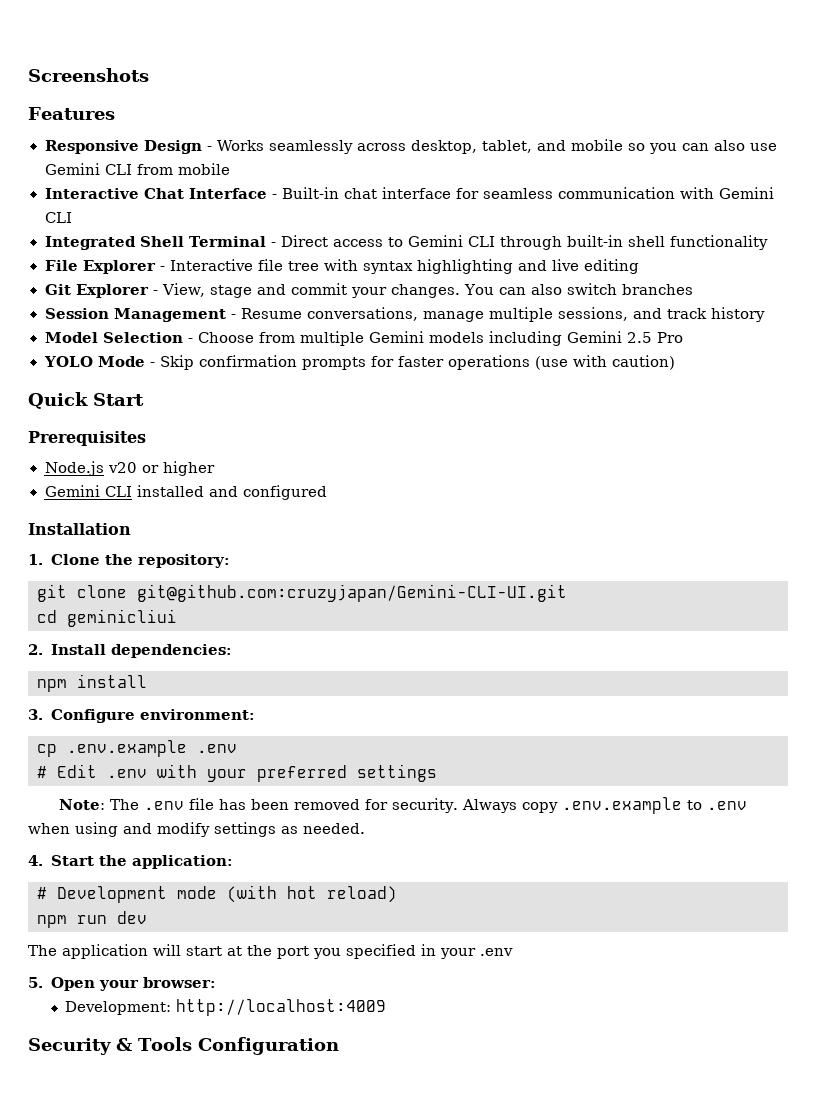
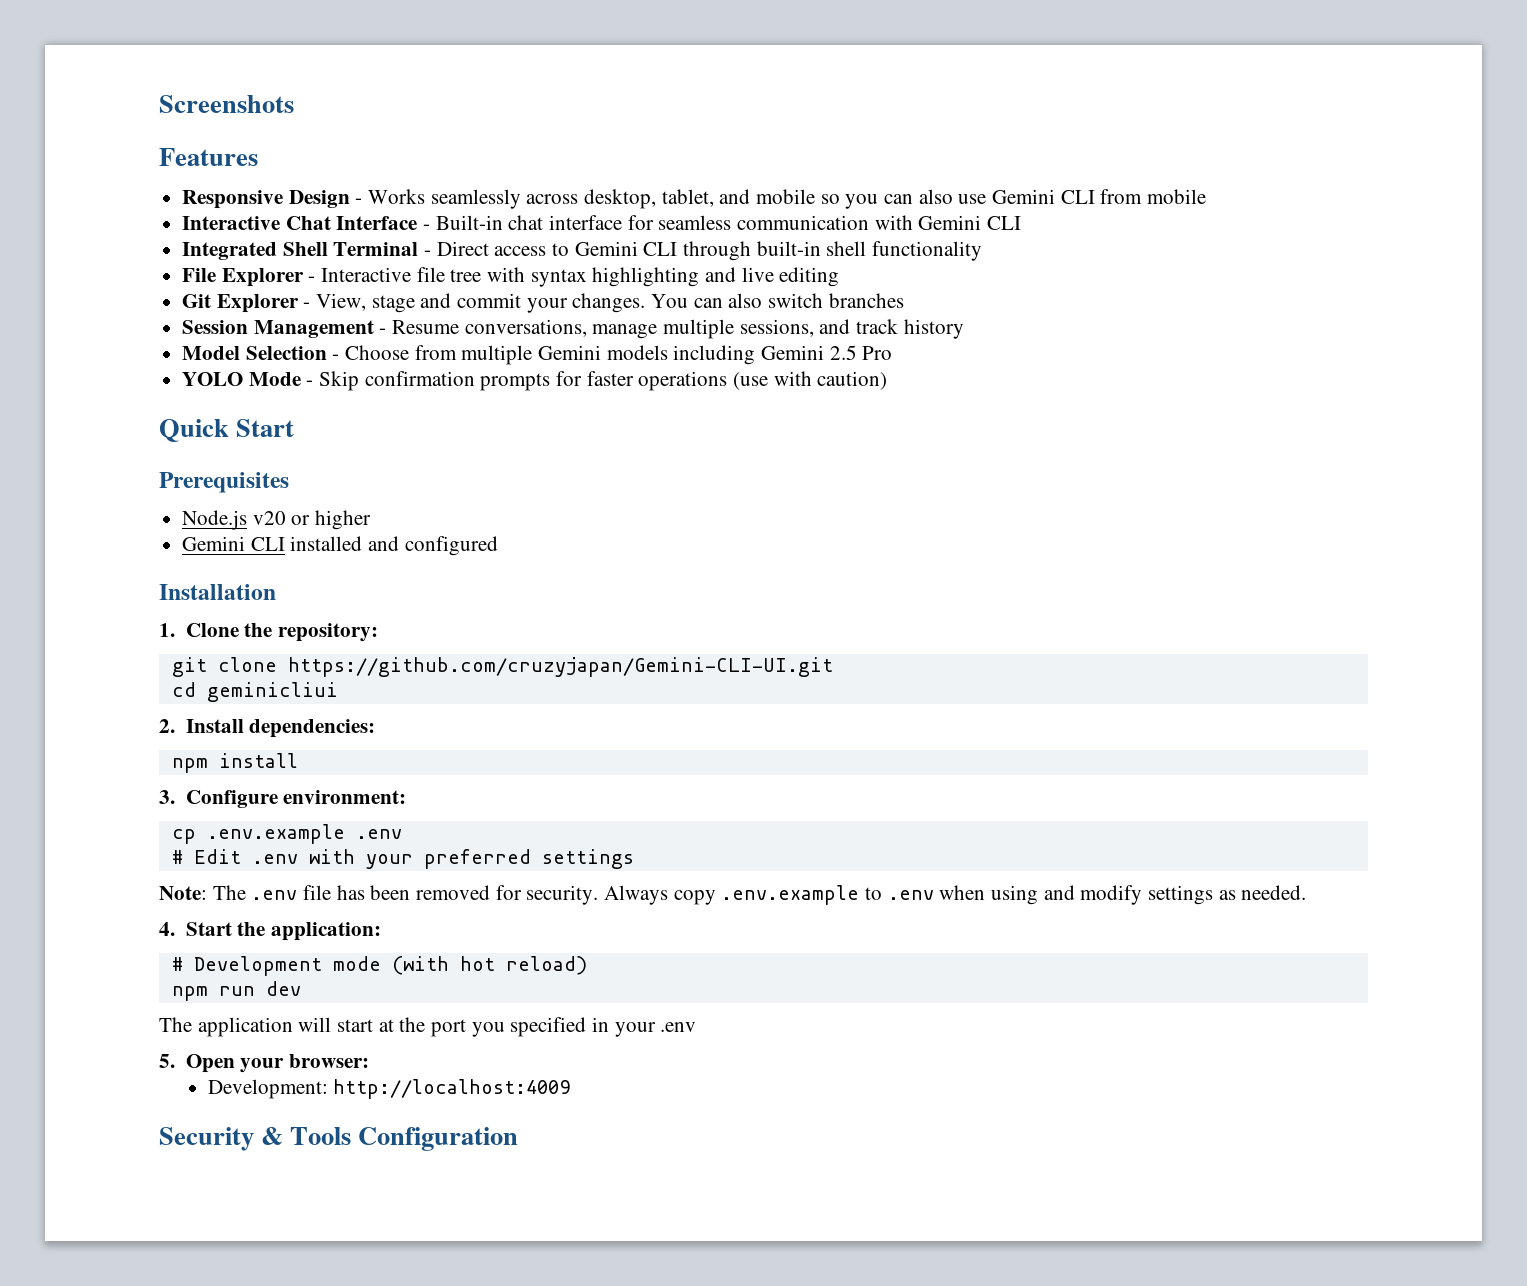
[137,584,567,602] git@github.com:cruzyjapan/Gemini-CLI-UI.git -> [287,657,833,677] https://github.com/cruzyjapan/Gemini-CLI-UI.git

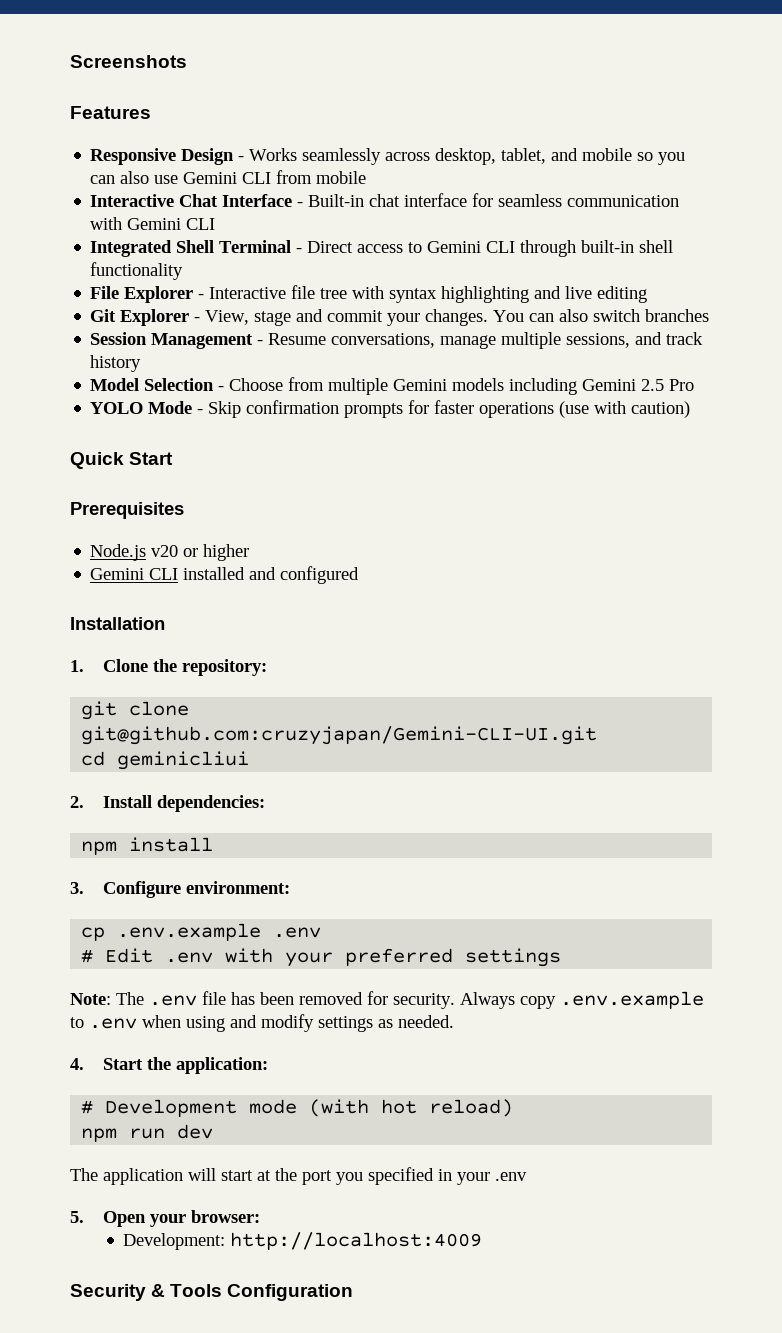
[287,657,833,677] https://github.com/cruzyjapan/Gemini-CLI-UI.git -> [81,726,598,745] git@github.com:cruzyjapan/Gemini-CLI-UI.git

